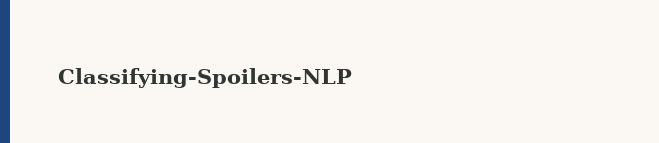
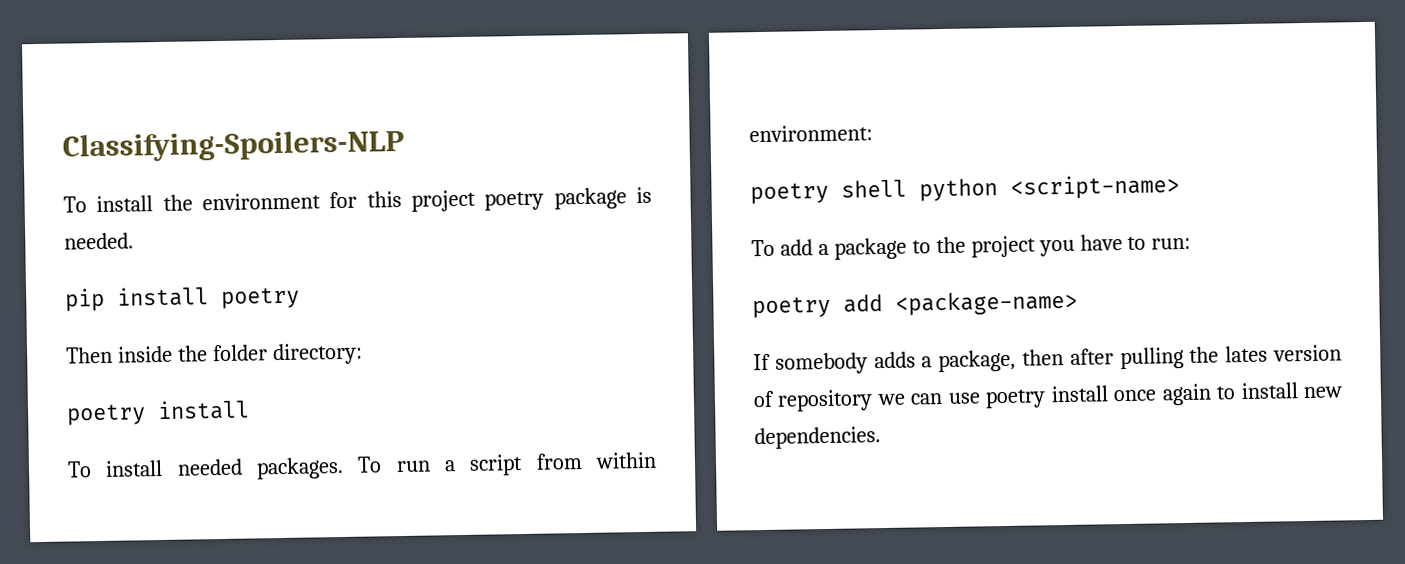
(352, 78) none -> [63,186,652,213] [64,232,134,250] [65,286,300,312] [65,342,363,366] [66,399,250,426] [67,451,657,480] [749,124,873,143] [750,174,1180,205] [751,234,1192,260] [752,290,1078,319] [753,344,1342,375] [753,382,1343,412] [754,426,881,450] // To install the environment for this project poetry package is needed. // pip install poetry // Then inside the folder directory: // poetry install // To install needed packages. To run a script from within environment: // poetry shell python <script-name> // To add a package to the project you have to run: // poetry add <package-name> // If somebody adds a package, then after pulling the lates version of repository we can use poetry install once again to install new dependencies.

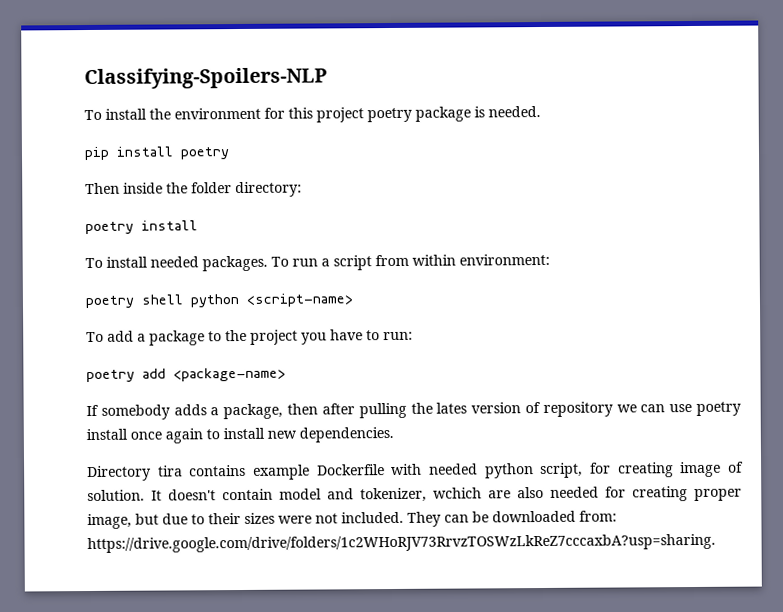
(881, 438) none -> [87,461,744,482] [87,486,742,503] [87,510,617,530] [87,533,716,554] // Directory tira contains example Dockerfile with needed python script, for creating image of solution. It doesn't contain model and tokenizer, wchich are also needed for creating proper image, but due to their sizes were not included. They can be downloaded from: https://drive.google.com/drive/folders/1c2WHoRJV73RrvzTOSWzLkReZ7cccaxbA?usp=sharing.

